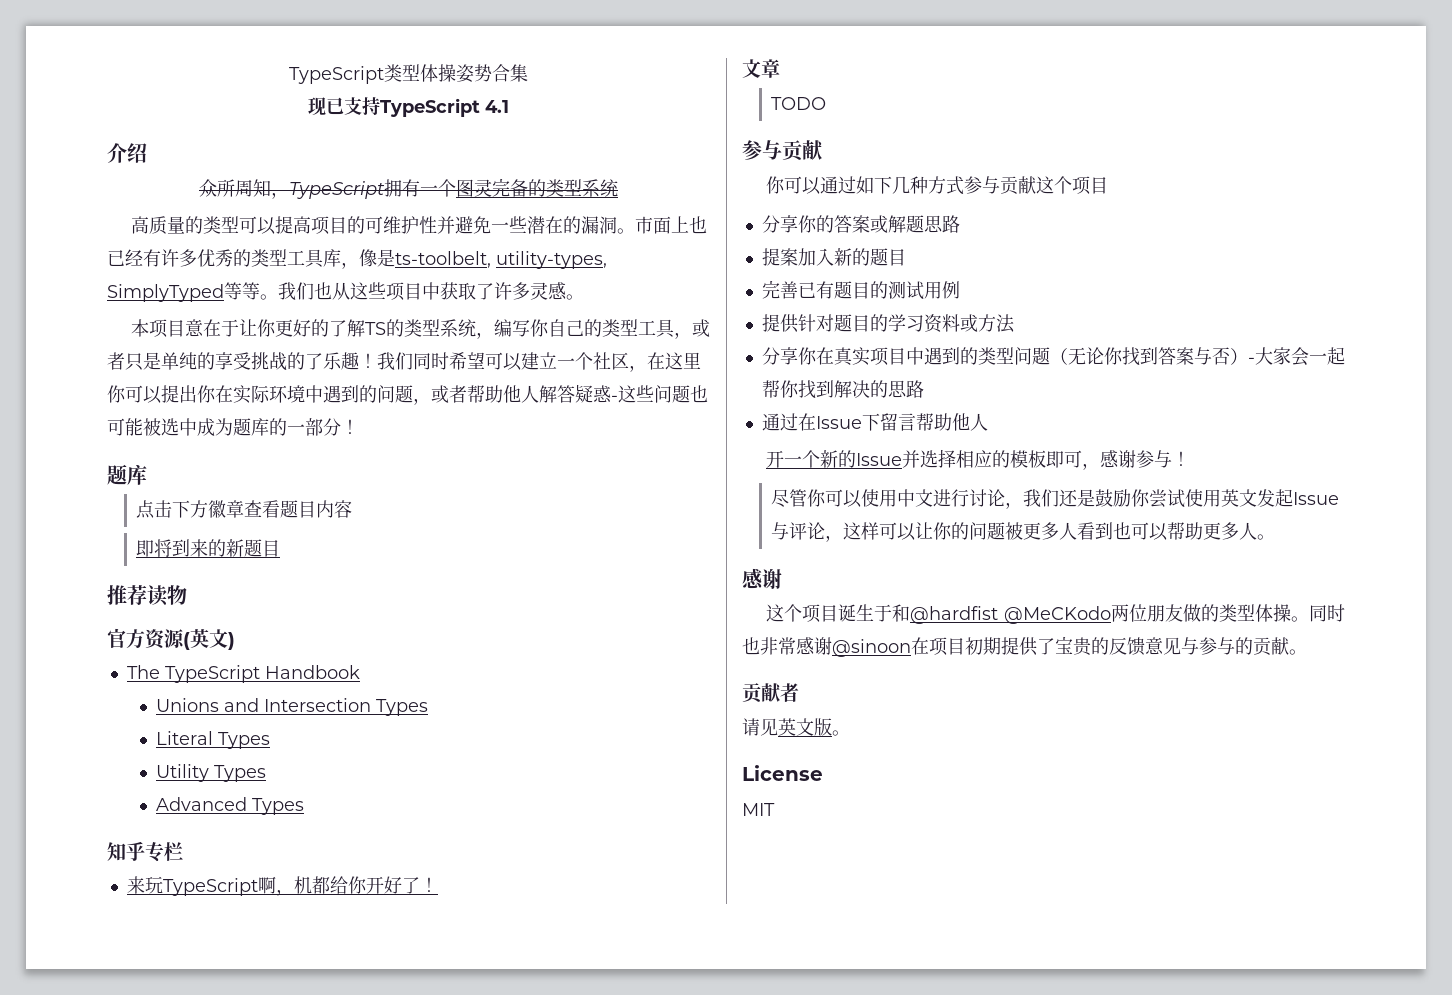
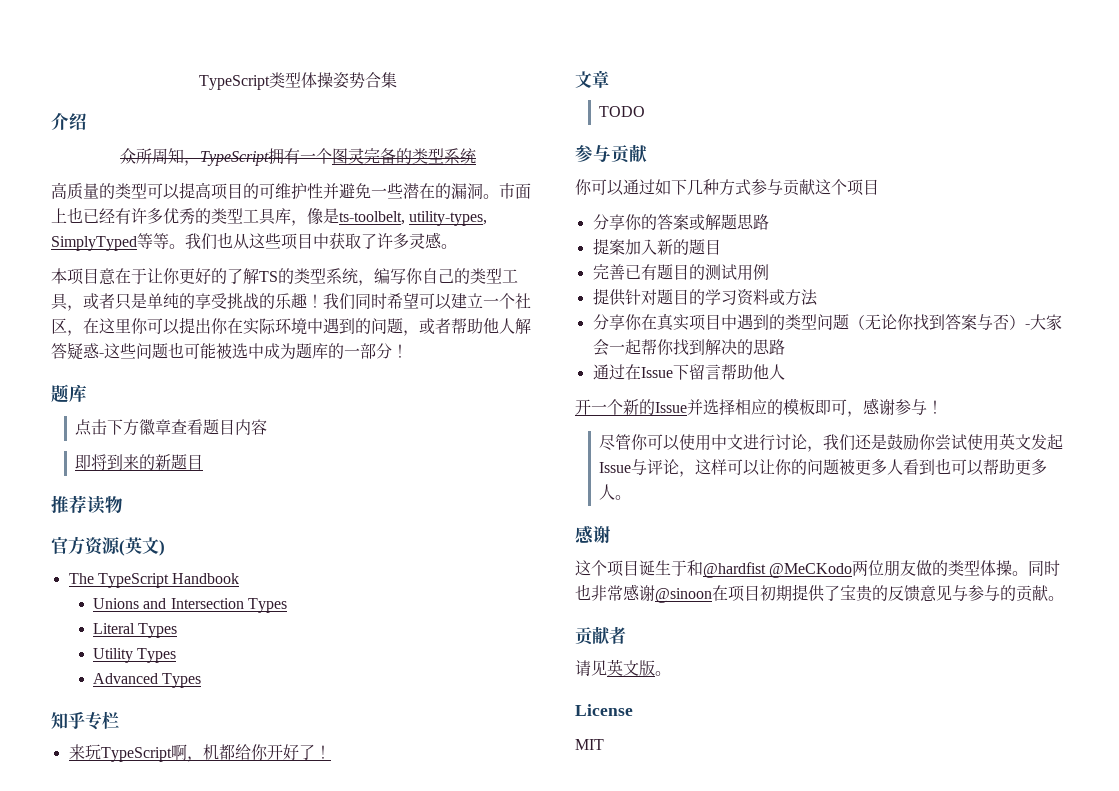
[308,97,509,117] // 现已支持TypeScript 4.1 -> (397, 80) none
[305,353,323,370] 了 -> (275, 301) none

